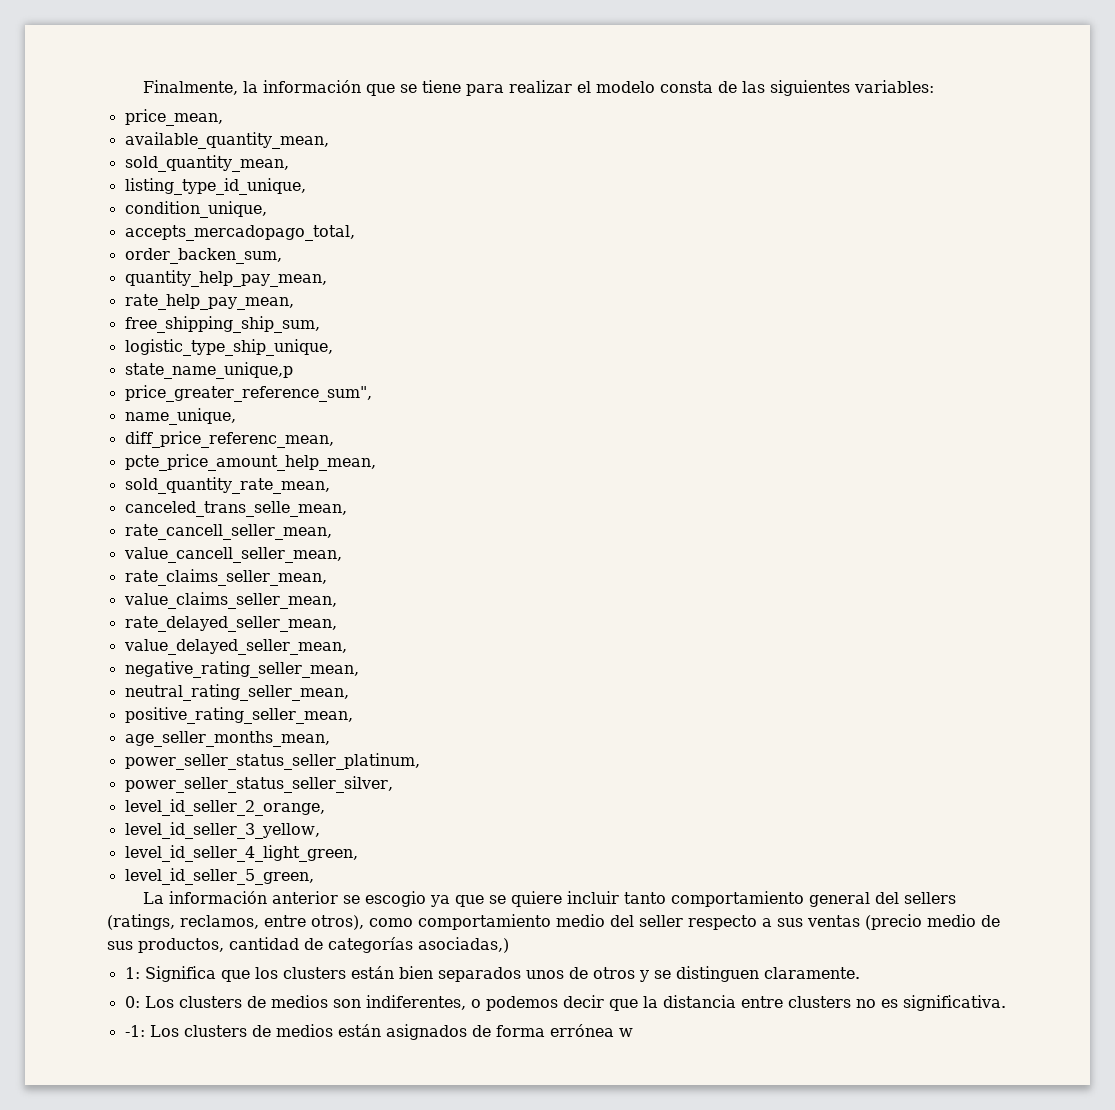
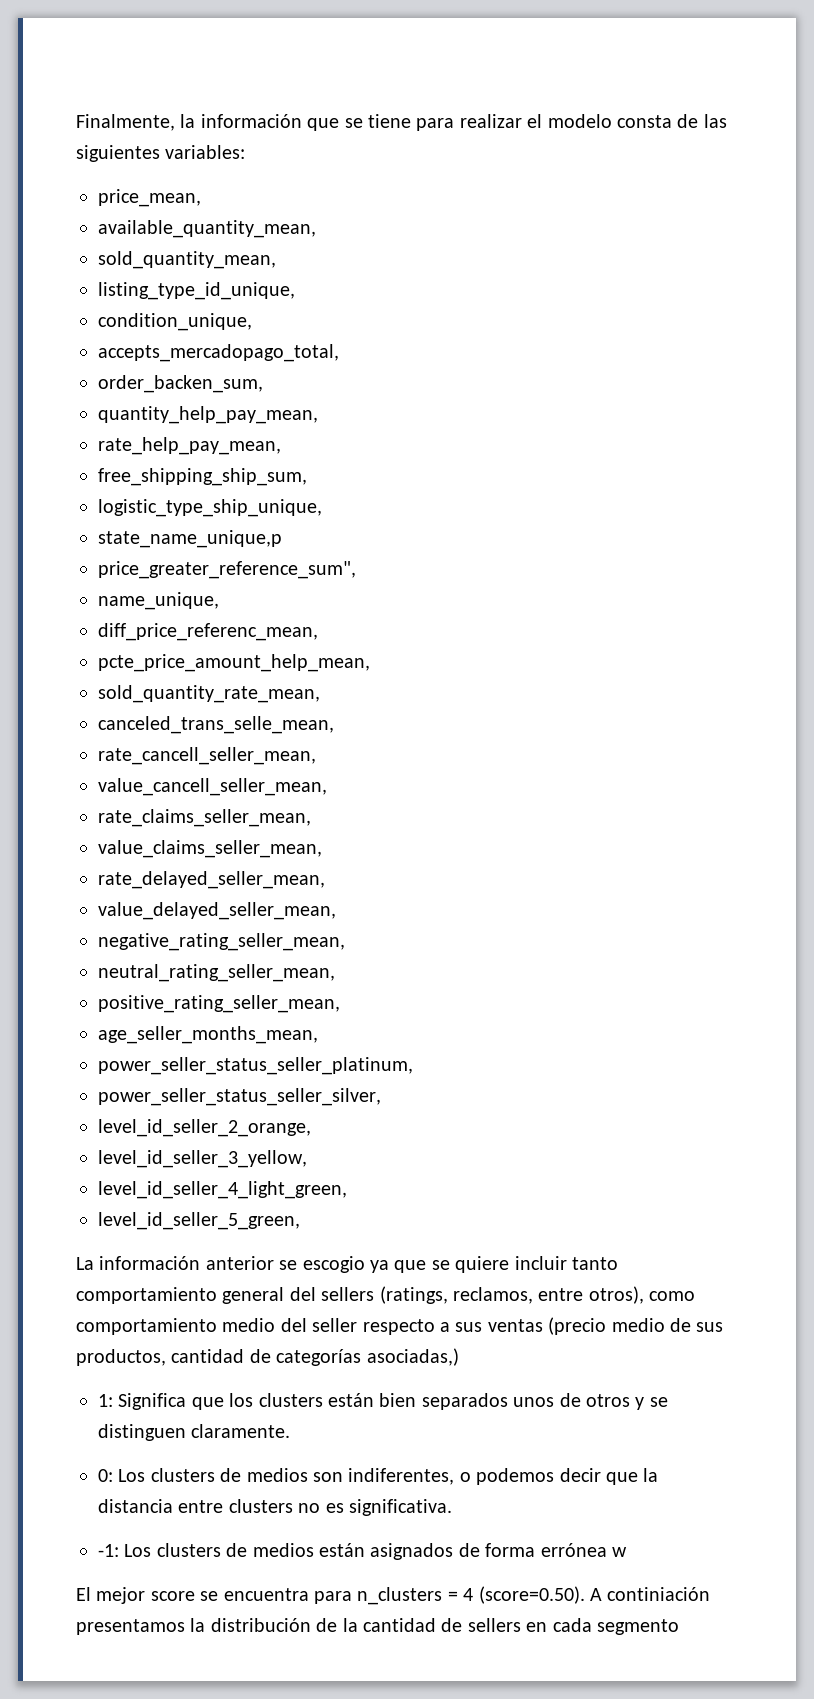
(633, 1032) none -> [76,1586,711,1605] [76,1618,679,1635] // El mejor score se encuentra para n_clusters = 4 (score=0.50). A continiación presentamos la distribución de la cantidad de sellers en cada segmento

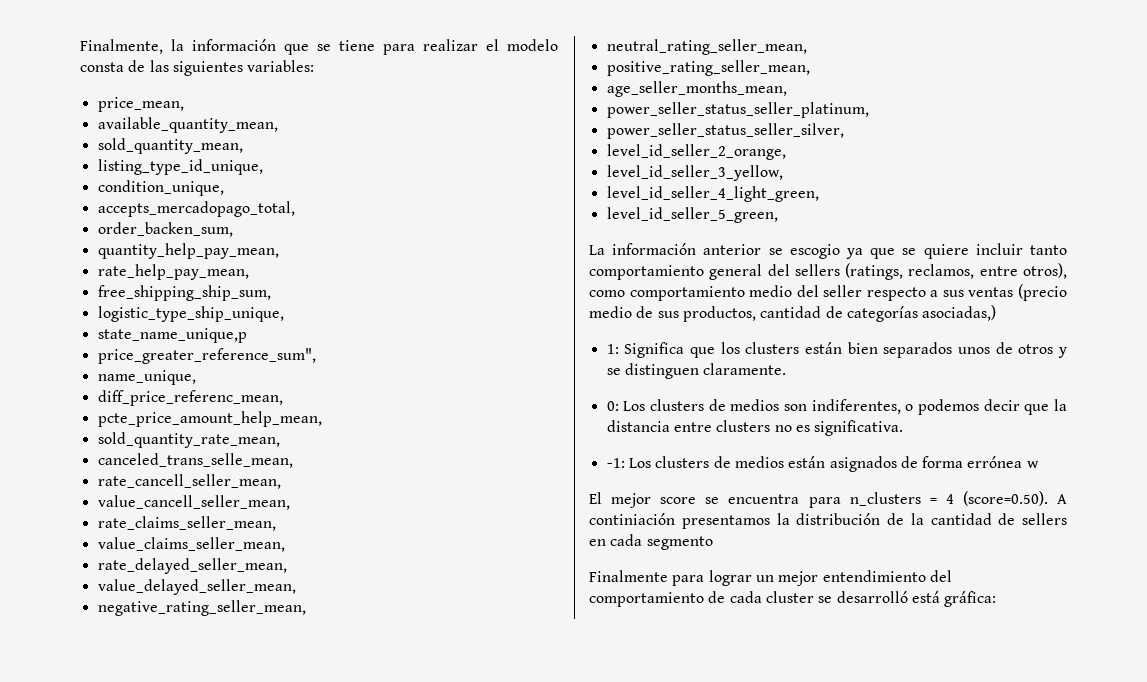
(679, 1627) none -> [589,570,952,586] [589,591,997,607] // Finalmente para lograr un mejor entendimiento del comportamiento de cada cluster se desarrolló está gráfica:

